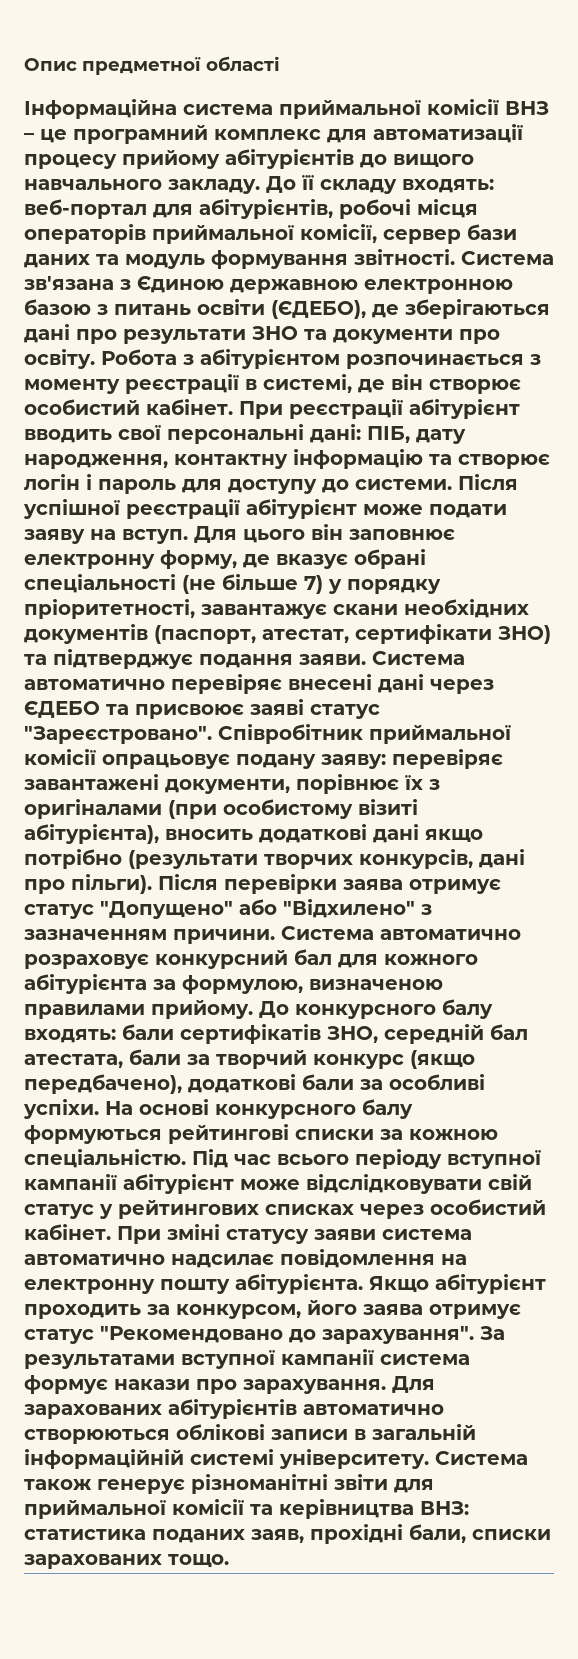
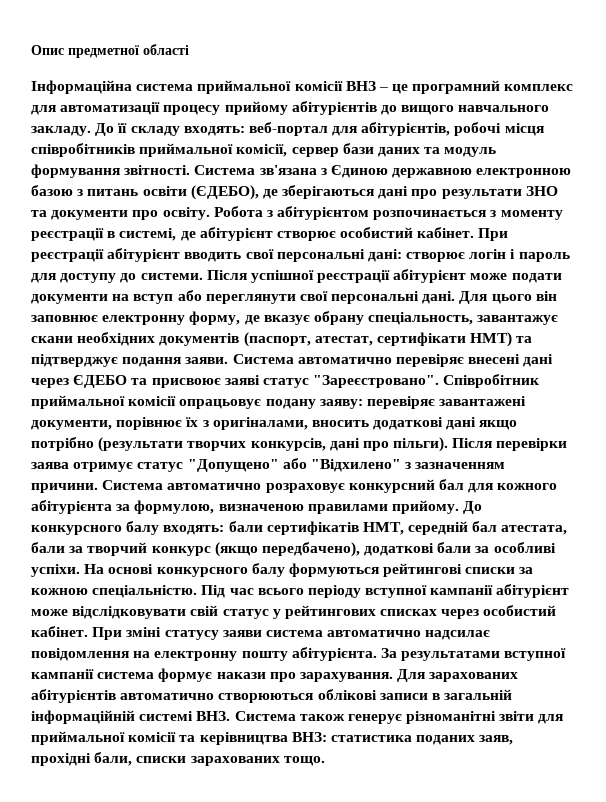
[24,224,146,244] операторів -> [31,143,135,157] співробітників
[391,374,423,390] він -> [199,227,273,241] абітурієнт
[367,426,466,444] [24,449,452,469] ПІБ, дату народження, контактну інформацію та -> (402, 255) none
[24,529,188,544] заяву на вступ. -> [31,290,456,304] документи на вступ або переглянути свої персональні дані.
[354,549,426,569] [24,574,441,594] [24,599,195,619] обрані спеціальності (не більше 7) у порядку пріоритетності, -> [313,311,474,325] обрану спеціальность,
[498,625,551,644] ЗНО) -> [470,332,513,347] НМТ)
[24,799,418,819] [24,824,159,844] оригіналами (при особистому візиті абітурієнта), -> [212,417,308,430] оригіналами,
[327,1026,378,1043] ЗНО, -> [362,522,404,535] НМТ,
[369,1274,546,1294] [24,1300,521,1319] [24,1326,474,1344] Якщо абітурієнт проходить за конкурсом, його заява отримує статус "Рекомендовано до зарахування". -> (377, 654) none
[279,1449,429,1469] університету. -> [196,711,231,721] ВНЗ.

